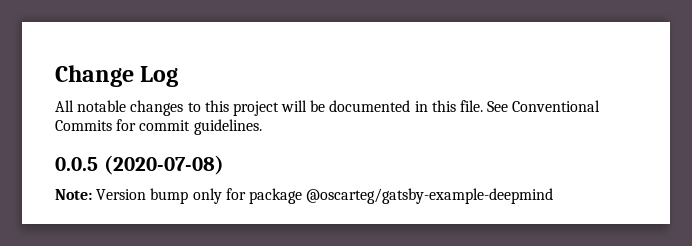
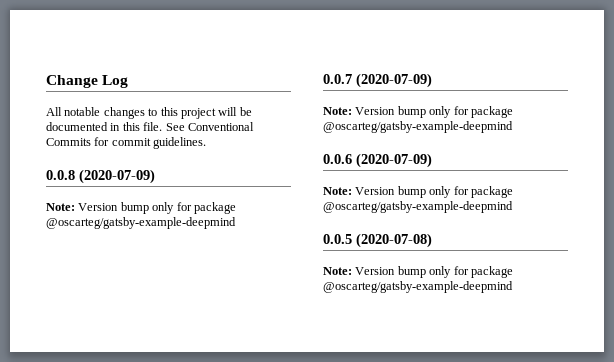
(262, 127) none -> [46,169,155,184] [46,202,236,214] [46,217,236,229] [323,73,432,88] [323,106,513,118] [323,121,513,133] [323,153,432,168] [323,186,513,198] [323,201,513,213] // 0.0.8 (2020-07-09) // Note: Version bump only for package @oscarteg/gatsby-example-deepmind // 0.0.7 (2020-07-09) // Note: Version bump only for package @oscarteg/gatsby-example-deepmind // 0.0.6 (2020-07-09) // Note: Version bump only for package @oscarteg/gatsby-example-deepmind

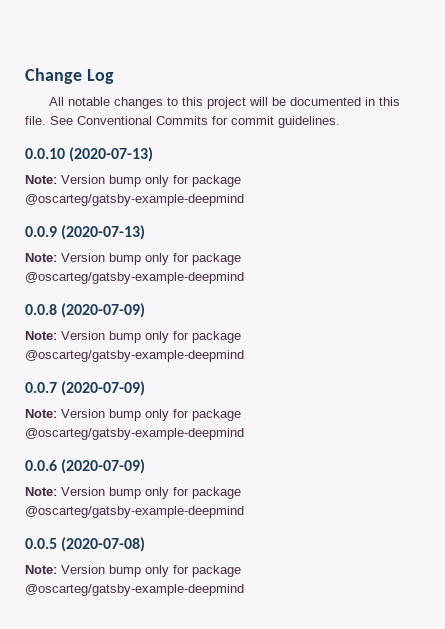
(207, 143) none -> [25,147,154,162] [25,175,241,187] [25,194,244,206] [25,225,146,240] [25,253,241,265] [25,272,244,284] // 0.0.10 (2020-07-13) // Note: Version bump only for package @oscarteg/gatsby-example-deepmind // 0.0.9 (2020-07-13) // Note: Version bump only for package @oscarteg/gatsby-example-deepmind

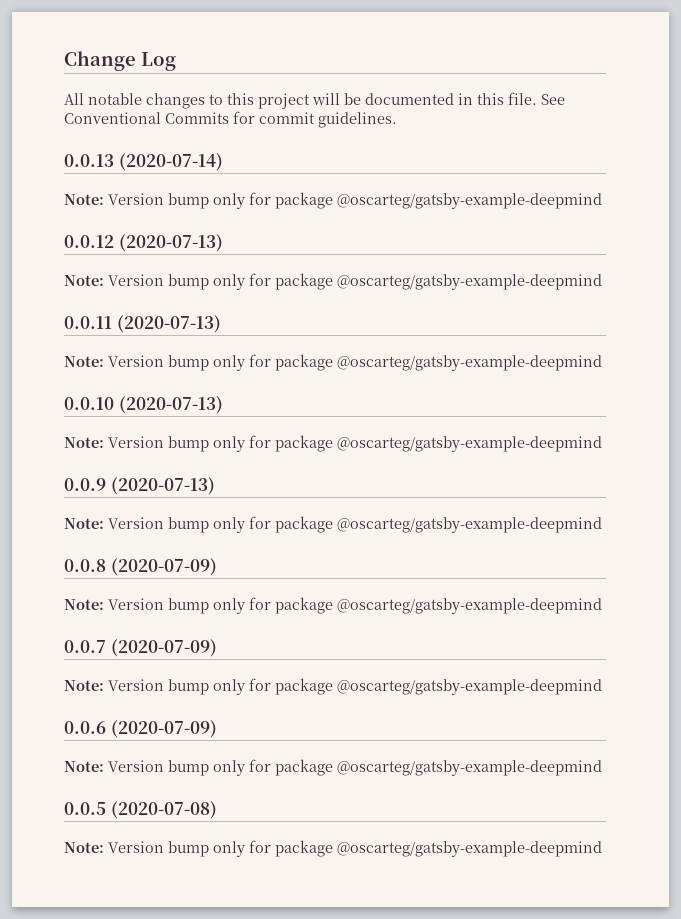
(340, 122) none -> [64,153,223,171] [64,192,602,209] [64,234,223,252] [64,273,602,290] [64,315,221,333] [64,354,602,371] // 0.0.13 (2020-07-14) // Note: Version bump only for package @oscarteg/gatsby-example-deepmind // 0.0.12 (2020-07-13) // Note: Version bump only for package @oscarteg/gatsby-example-deepmind // 0.0.11 (2020-07-13) // Note: Version bump only for package @oscarteg/gatsby-example-deepmind

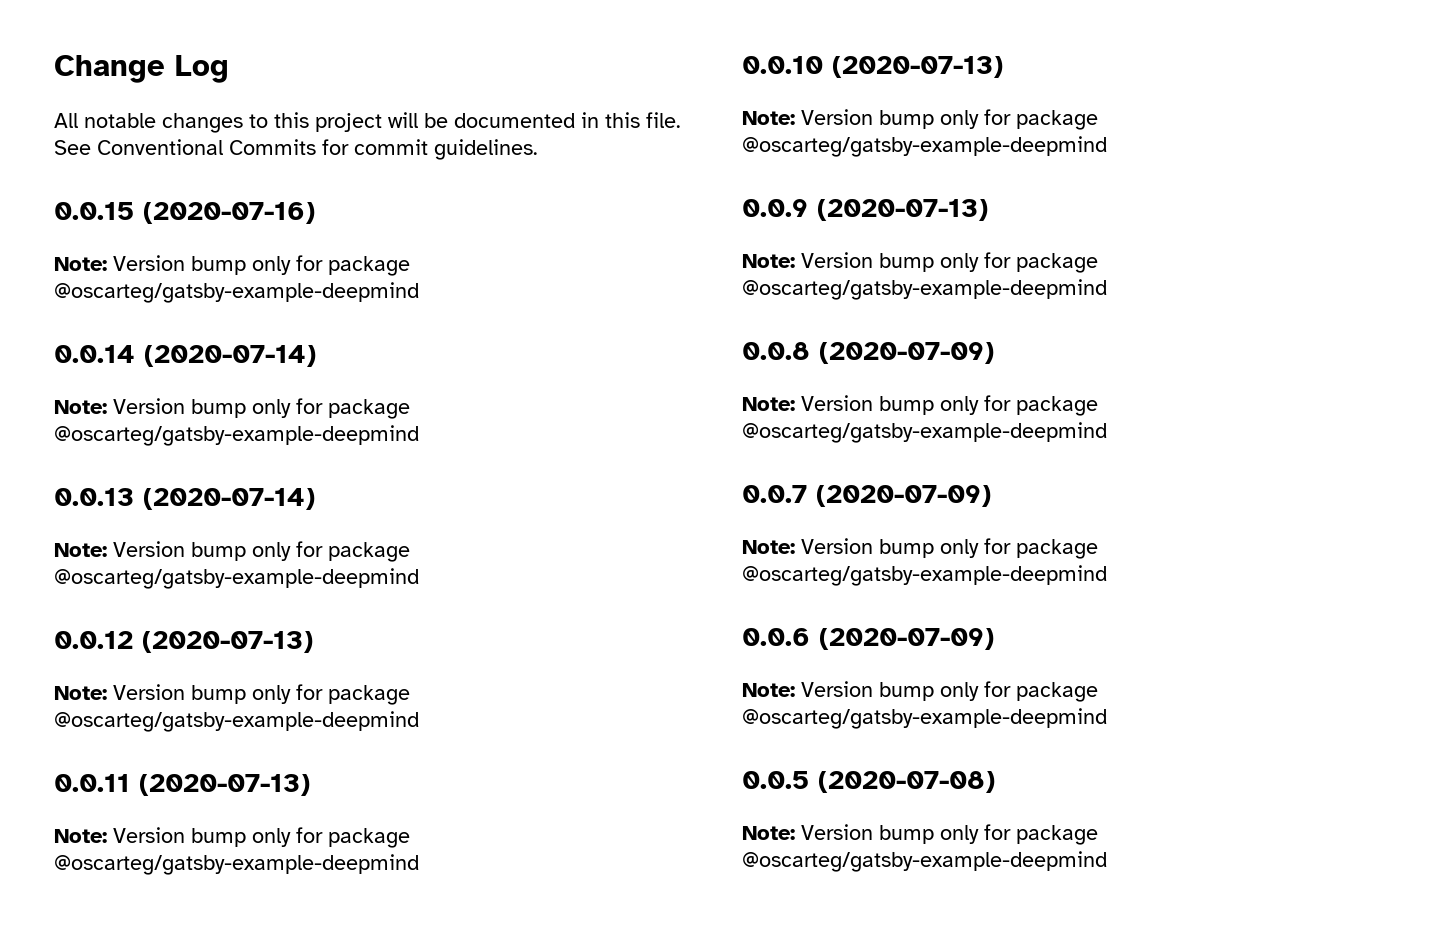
(397, 120) none -> [54,202,315,224] [54,255,410,276] [54,282,419,303] [54,345,316,367] [54,398,410,419] [54,425,419,446] // 0.0.15 (2020-07-16) // Note: Version bump only for package @oscarteg/gatsby-example-deepmind // 0.0.14 (2020-07-14) // Note: Version bump only for package @oscarteg/gatsby-example-deepmind

